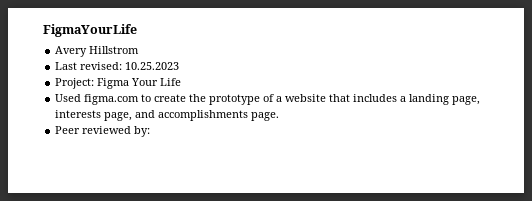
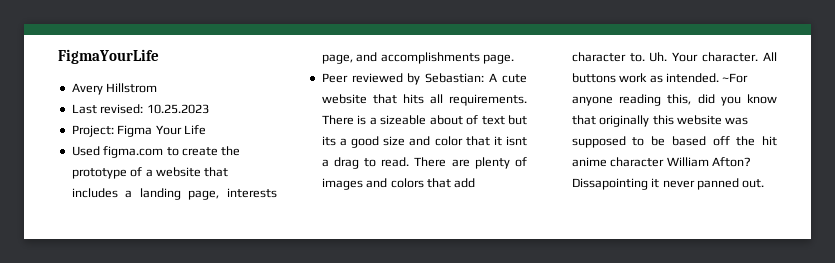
[134,126,151,137] by: -> [407,73,527,85] [321,94,527,106] [321,115,527,125] [321,136,527,148] [321,157,527,169] [321,178,476,190] [571,52,777,62] [571,73,749,83] [571,94,777,106] [571,115,749,127] [571,136,777,148] [571,157,751,167] [571,178,765,190] by Sebastian: A cute website that hits all requirements. There is a sizeable about of text but its a good size and color that it isnt a drag to read. There are plenty of images and colors that add character to. Uh. Your character. All buttons work as intended. ~For anyone reading this, did you know that originally this website was supposed to be based off the hit anime character William Afton? Dissapointing it never panned out.

